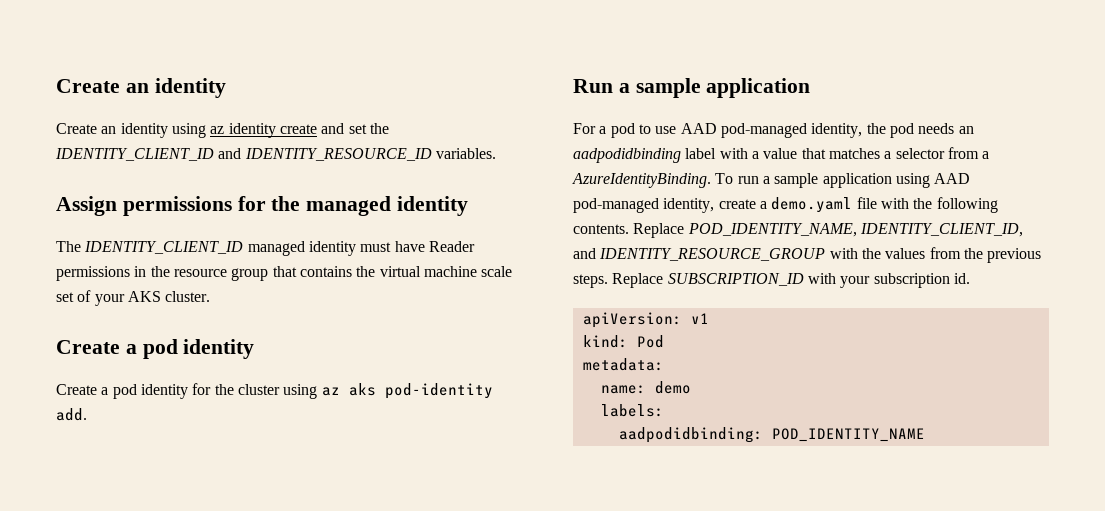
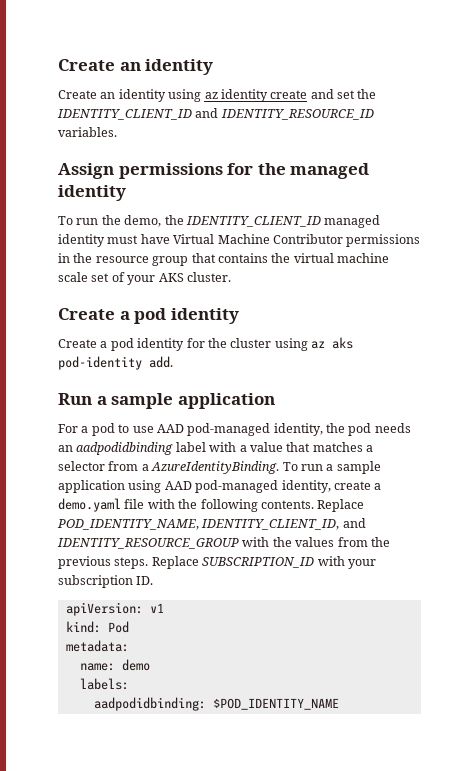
[56,241,81,252] The -> [58,215,184,227] To run the demo, the
[428,241,475,252] Reader -> [173,234,343,244] Virtual Machine Contributor
[953,273,970,284] id. -> [136,576,154,585] ID.
[771,428,925,442] POD_IDENTITY_NAME -> [212,698,339,710] $POD_IDENTITY_NAME

